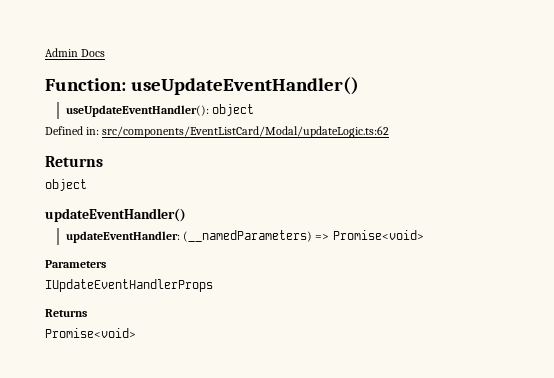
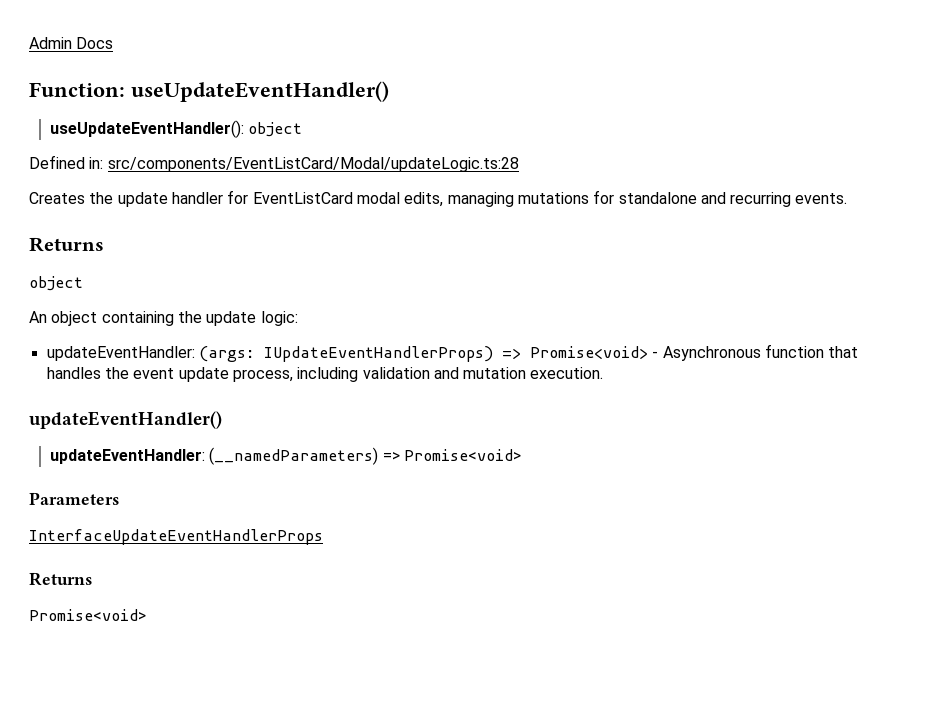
[102,126,390,138] [45,156,103,167] [45,179,87,191] src/components/EventListCard/Modal/updateLogic.ts:62 // Returns // object -> [107,157,519,172] [29,190,848,207] [29,237,104,252] [29,276,83,291] [29,311,298,326] [46,344,859,362] [46,367,604,382] src/components/EventListCard/Modal/updateLogic.ts:28 // Creates the update handler for EventListCard modal edits, managing mutations for standalone and recurring events. // Returns // object // An object containing the update logic: // updateEventHandler: (args: IUpdateEventHandlerProps) => Promise<void> - Asynchronous function that handles the event update process, including validation and mutation execution.
[45,279,213,292] IUpdateEventHandlerProps -> [29,529,323,545] InterfaceUpdateEventHandlerProps

